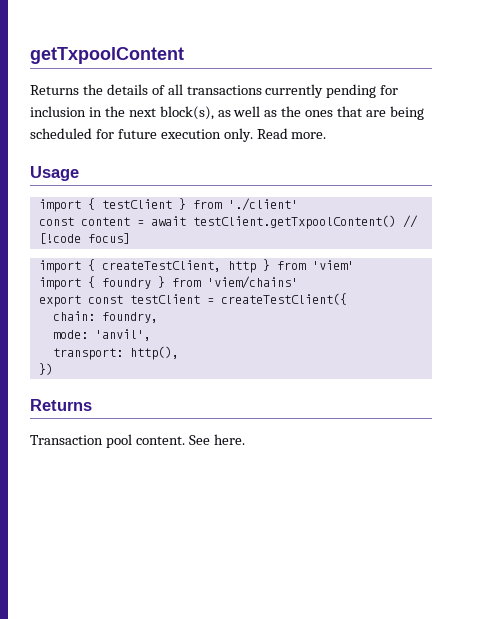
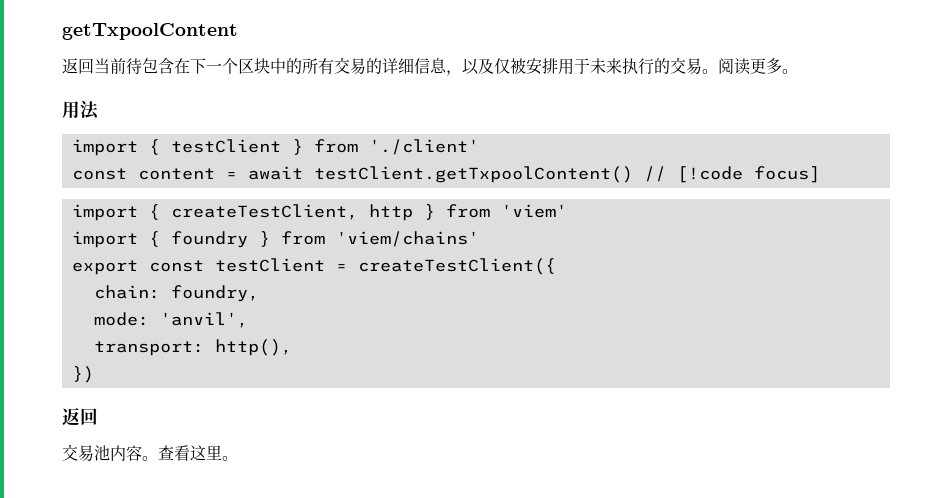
[30,84,399,98] [30,106,424,120] [30,128,327,142] [30,166,79,181] Returns the details of all transactions currently pending for inclusion in the next block(s), as well as the ones that are being scheduled for future execution only. Read more. // Usage -> [62,57,798,76] [62,101,99,120] 返回当前待包含在下一个区块中的所有交易的详细信息，以及仅被安排用于未来执行的交易。阅读更多。 // 用法
[30,399,92,411] [30,434,245,448] Returns // Transaction pool content. See here. -> [62,408,98,426] [62,444,238,462] 返回 // 交易池内容。查看这里。

